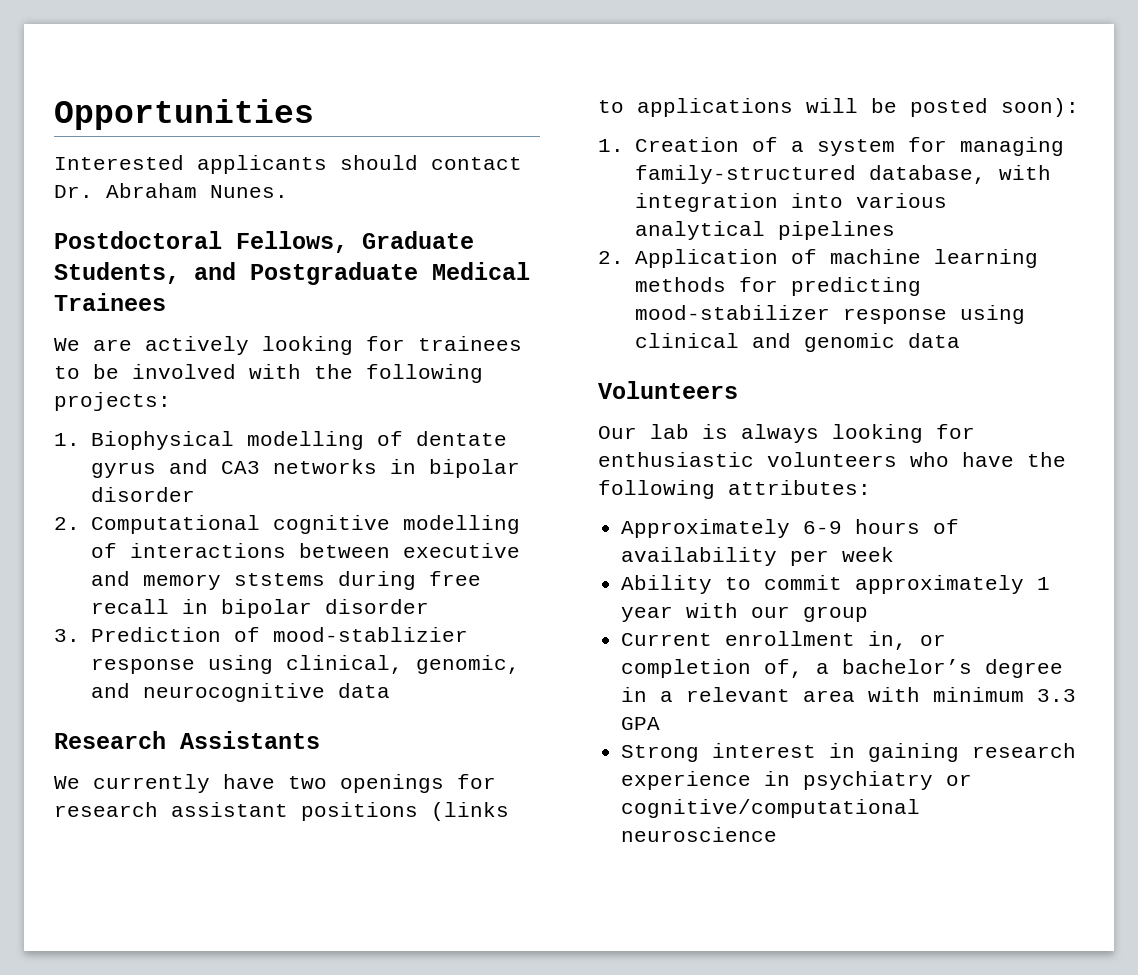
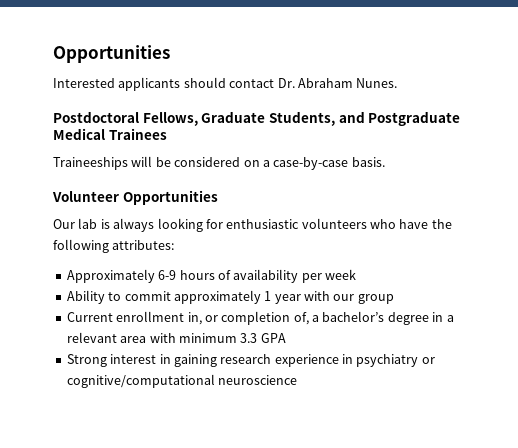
[54,336,522,355] [54,364,483,383] [54,392,171,411] [54,431,507,450] [90,459,520,478] [90,487,195,502] [54,515,520,534] [90,543,520,558] [90,571,481,590] [90,599,429,618] [54,627,468,642] [90,655,520,674] [90,683,390,702] [54,731,320,749] [54,774,496,793] [54,802,509,821] [598,98,1079,117] [598,137,1064,156] [634,165,1051,184] [634,193,947,212] [634,221,895,240] [598,249,1038,268] [634,277,921,296] [634,305,1025,324] [634,333,960,352] [598,381,738,399] We are actively looking for trainees to be involved with the following projects: // 1. Biophysical modelling of dentate gyrus and CA3 networks in bipolar disorder // 2. Computational cognitive modelling of interactions between executive and memory ststems during free recall in bipolar disorder // 3. Prediction of mood-stablizier response using clinical, genomic, and neurocognitive data // Research Assistants // We currently have two openings for research assistant positions (links to applications will be posted soon): // 1. Creation of a system for managing family-structured database, with integration into various analytical pipelines // 2. Application of machine learning methods for predicting mood-stabilizer response using clinical and genomic data // Volunteers -> [53,156,385,170] [52,190,218,205] Traineeships will be considered on a case-by-case basis. // Volunteer Opportunities

